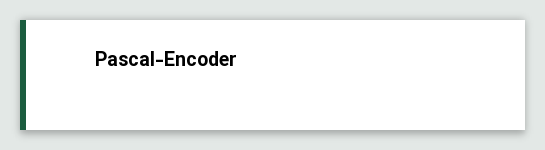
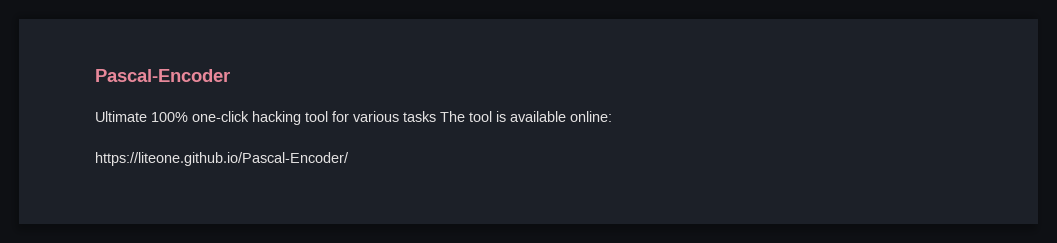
(237, 58) none -> [95,111,612,125] [95,152,349,166] // Ultimate 100% one-click hacking tool for various tasks The tool is available online: // https://liteone.github.io/Pascal-Encoder/

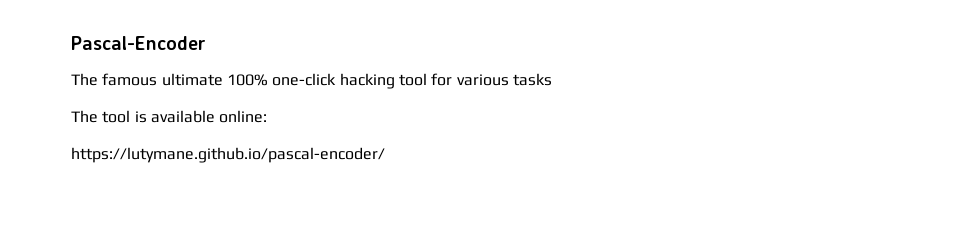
[95,111,147,122] Ultimate -> [71,73,223,86] The famous ultimate
(436, 116) none -> (552, 79) //
[95,152,349,166] https://liteone.github.io/Pascal-Encoder/ -> [71,147,385,163] https://lutymane.github.io/pascal-encoder/

